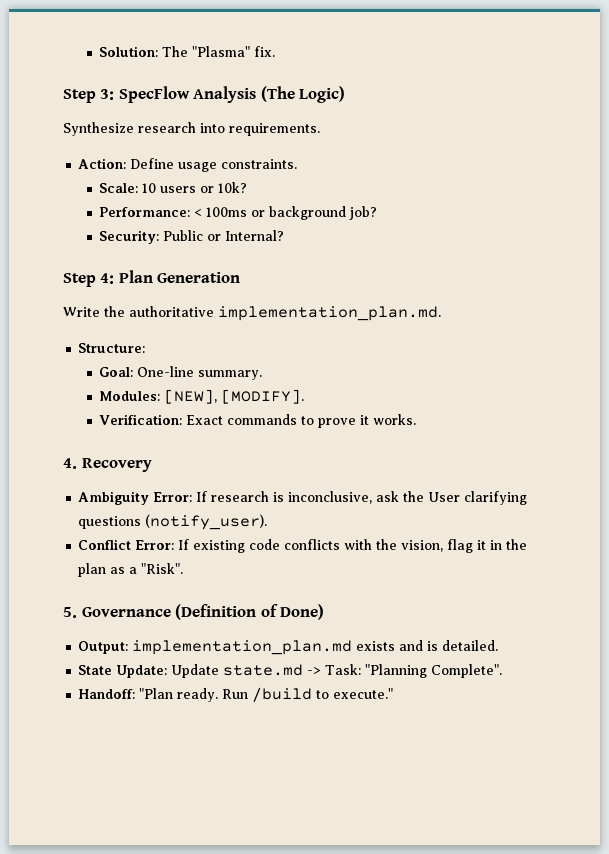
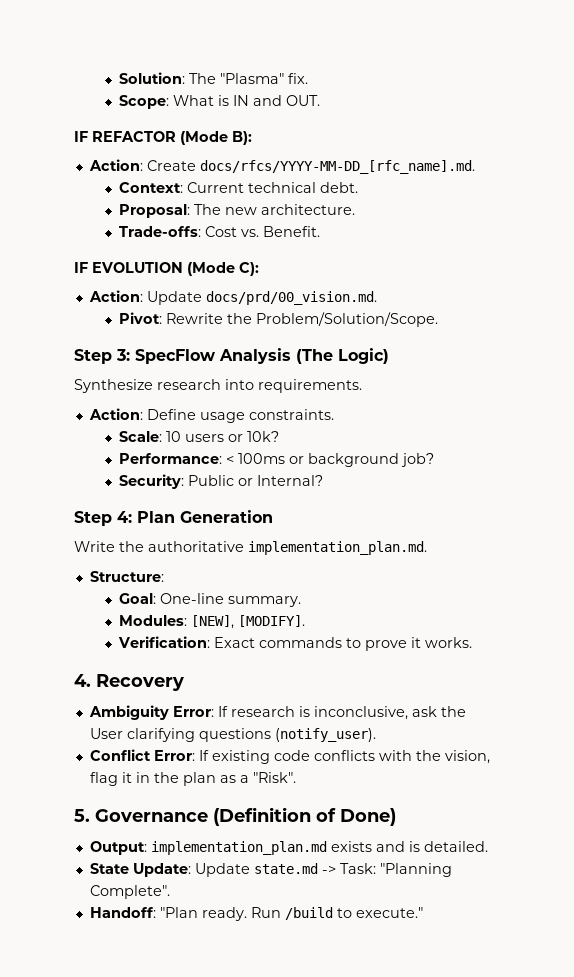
(276, 51) none -> [118,95,320,109] [74,131,252,145] [88,159,475,174] [118,182,358,193] [118,204,355,218] [118,226,320,237] [74,262,259,276] [88,290,377,305] [118,312,438,327] // Scope: What is IN and OUT. // IF REFACTOR (Mode B): // Action: Create docs/rfcs/YYYY-MM-DD_[rfc_name].md. // Context: Current technical debt. // Proposal: The new architecture. // Trade-offs: Cost vs. Benefit. // IF EVOLUTION (Mode C): // Action: Update docs/prd/00_vision.md. // Pivot: Rewrite the Problem/Solution/Scope.

